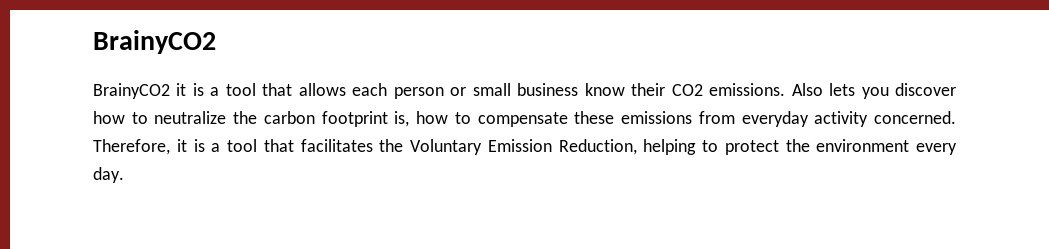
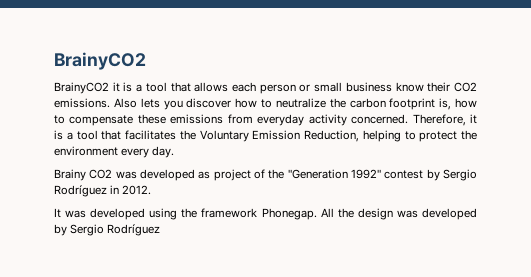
(124, 175) none -> [54,169,477,181] [54,185,152,197] [54,208,477,220] [54,224,161,236] // Brainy CO2 was developed as project of the "Generation 1992" contest by Sergio Rodríguez in 2012. // It was developed using the framework Phonegap. All the design was developed by Sergio Rodríguez

